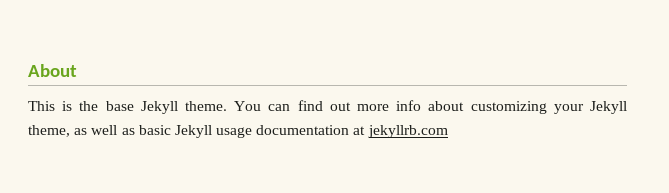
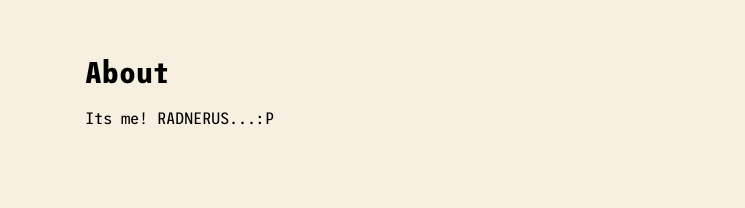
[28,100,627,114] [28,125,448,138] This is the base Jekyll theme. You can find out more info about customizing your Jekyll theme, as well as basic Jekyll usage documentation at jekyllrb.com -> [85,112,274,125] Its me! RADNERUS...:P

